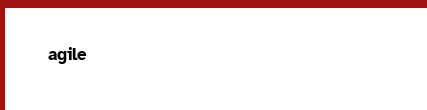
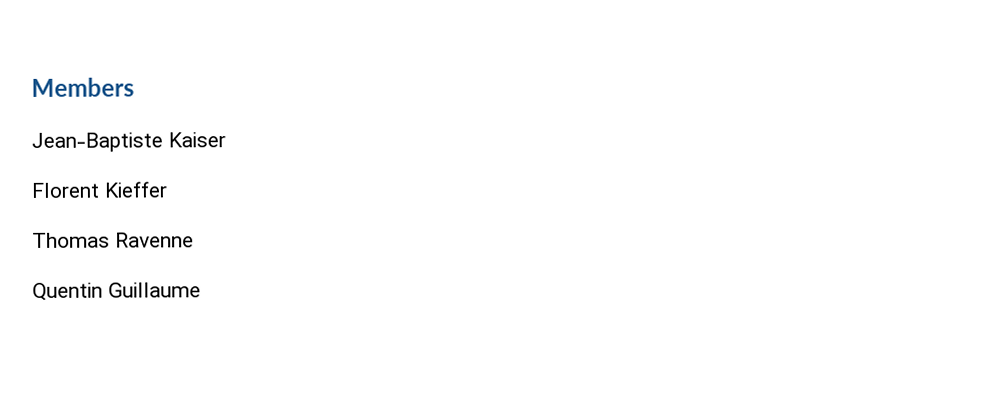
[48,47,87,64] agile -> [31,77,135,97] [31,132,226,152] [31,181,167,198] [32,232,194,248] [32,282,201,301] Members // Jean-Baptiste Kaiser // Florent Kieffer // Thomas Ravenne // Quentin Guillaume

